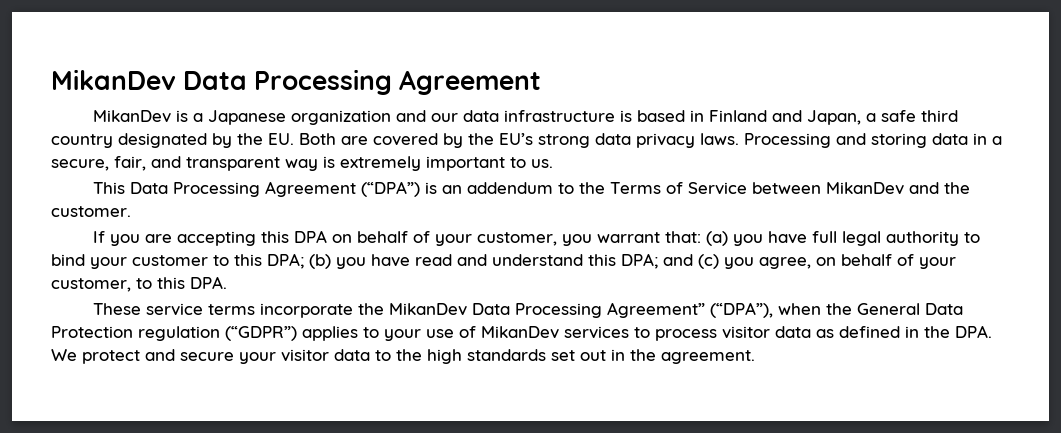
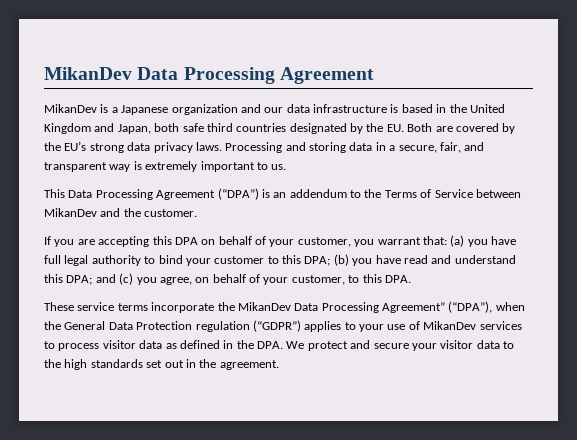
[708,110,767,122] Finland -> [449,104,505,113] [44,123,91,134] the United Kingdom
[865,113,876,122] a -> [154,123,180,132] both
[51,134,113,148] country -> [236,123,287,132] countries

